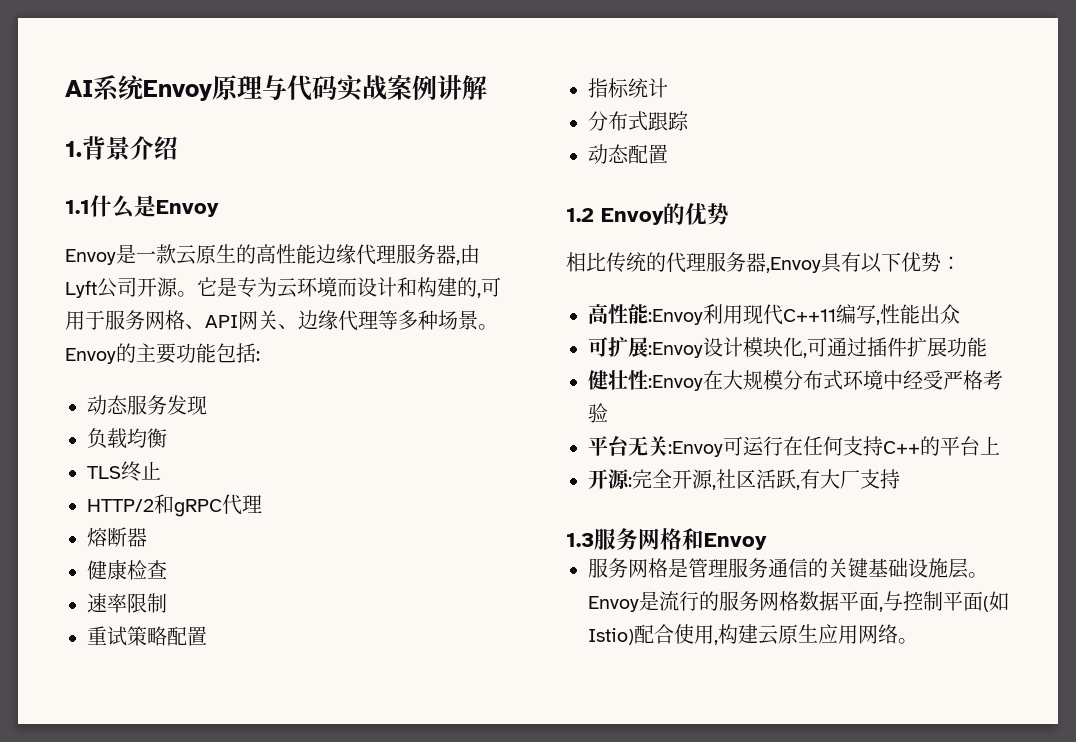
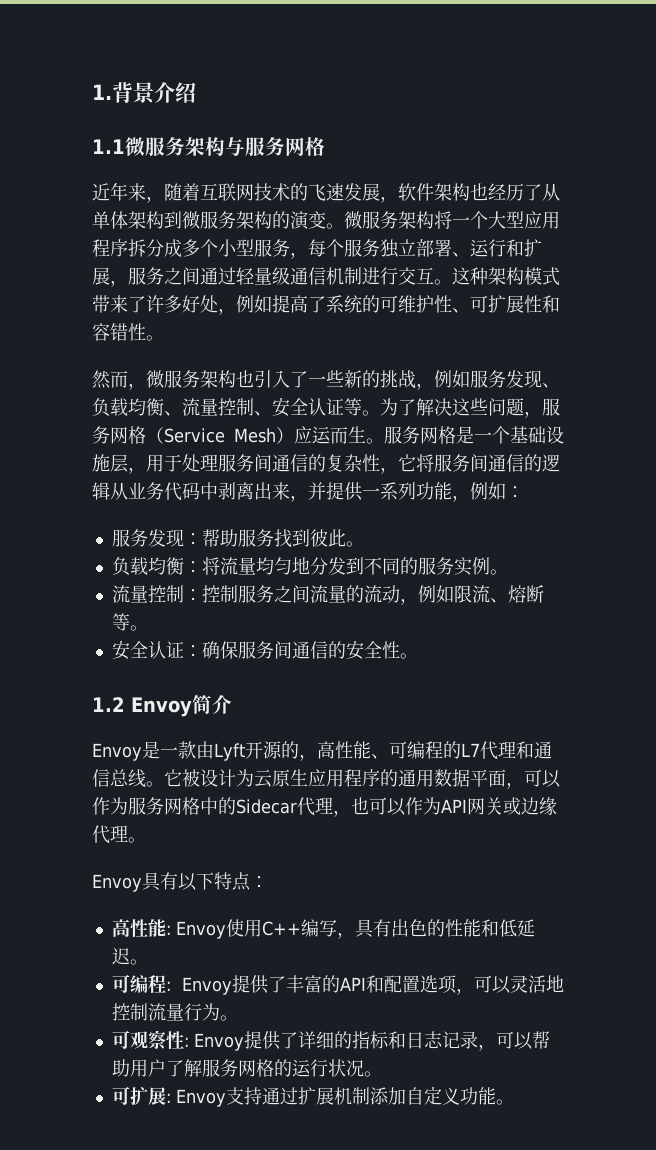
[65,75,487,101] [65,136,178,161] [65,195,219,219] AI系统Envoy原理与代码实战案例讲解 // 1.背景介绍 // 1.1什么是Envoy -> [92,82,196,104] [92,137,325,156] [92,182,560,203] [92,211,560,230] [92,239,542,259] [92,267,560,287] [92,295,560,315] [92,323,164,341] [92,370,560,390] [92,397,560,418] [92,426,564,444] [92,454,560,474] [92,482,524,502] [111,529,364,548] [111,557,508,576] [111,585,544,605] [111,613,148,631] [111,640,418,660] [92,695,232,717] 1.背景介绍 // 1.1微服务架构与服务网格 // 近年来，随着互联网技术的飞速发展，软件架构也经历了从单体架构到微服务架构的演变。微服务架构将一个大型应用程序拆分成多个小型服务，每个服务独立部署、运行和扩展，服务之间通过轻量级通信机制进行交互。这种架构模式带来了许多好处，例如提高了系统的可维护性、可扩展性和容错性。 // 然而，微服务架构也引入了一些新的挑战，例如服务发现、负载均衡、流量控制、安全认证等。为了解决这些问题，服务网格（Service Mesh）应运而生。服务网格是一个基础设施层，用于处理服务间通信的复杂性，它将服务间通信的逻辑从业务代码中剥离出来，并提供一系列功能，例如： // 服务发现：帮助服务找到彼此。 // 负载均衡：将流量均匀地分发到不同的服务实例。 // 流量控制：控制服务之间流量的流动，例如限流、熔断等。 // 安全认证：确保服务间通信的安全性。 // 1.2 Envoy简介
[176,244,480,265] [65,277,501,298] [65,310,498,331] [65,343,260,364] [87,395,207,415] [87,428,167,449] [87,461,161,482] [87,494,262,517] [87,527,147,547] [87,560,167,580] [87,593,167,613] [87,626,207,646] [588,78,668,98] [588,111,689,131] [588,144,668,164] [566,203,729,225] [566,252,821,273] 云原生的高性能边缘代理服务器,由Lyft公司开源。它是专为云环境而设计和构建的,可用于服务网格、API网关、边缘代理等多种场景。Envoy的主要功能包括: // 动态服务发现 // 负载均衡 // TLS终止 // HTTP/2和gRPC代理 // 熔断器 // 健康检查 // 速率限制 // 重试策略配置 // 指标统计 // 分布式跟踪 // 动态配置 // 1.2 Envoy的优势 // 相比传统的代理服务器,Envoy -> [196,741,552,761] [92,769,561,789] [92,797,557,817] [92,825,146,844] [92,874,142,892] 由Lyft开源的，高性能、可编程的L7代理和通信总线。它被设计为云原生应用程序的通用数据平面，可以作为服务网格中的Sidecar代理，也可以作为API网关或边缘代理。 // Envoy
[901,252,941,272] 优势 -> [214,872,251,891] 特点
[648,304,960,325] [588,337,987,358] [588,370,1003,391] [588,403,608,423] [588,436,1000,457] [588,469,900,490] [566,528,767,550] [588,558,988,579] [588,591,1009,612] [588,624,898,645] :Envoy利用现代C++11编写,性能出众 // 可扩展:Envoy设计模块化,可通过插件扩展功能 // 健壮性:Envoy在大规模分布式环境中经受严格考验 // 平台无关:Envoy可运行在任何支持C++的平台上 // 开源:完全开源,社区活跃,有大厂支持 // 1.3服务网格和Envoy // 服务网格是管理服务通信的关键基础设施层。Envoy是流行的服务网格数据平面,与控制平面(如Istio)配合使用,构建云原生应用网络 -> [165,919,535,939] [111,947,148,965] [111,974,564,995] [111,1003,238,1021] [111,1030,550,1051] [111,1059,382,1077] [111,1086,496,1107] : Envoy使用C++编写，具有出色的性能和低延迟。 // 可编程: Envoy提供了丰富的API和配置选项，可以灵活地控制流量行为。 // 可观察性: Envoy提供了详细的指标和日志记录，可以帮助用户了解服务网格的运行状况。 // 可扩展: Envoy支持通过扩展机制添加自定义功能

